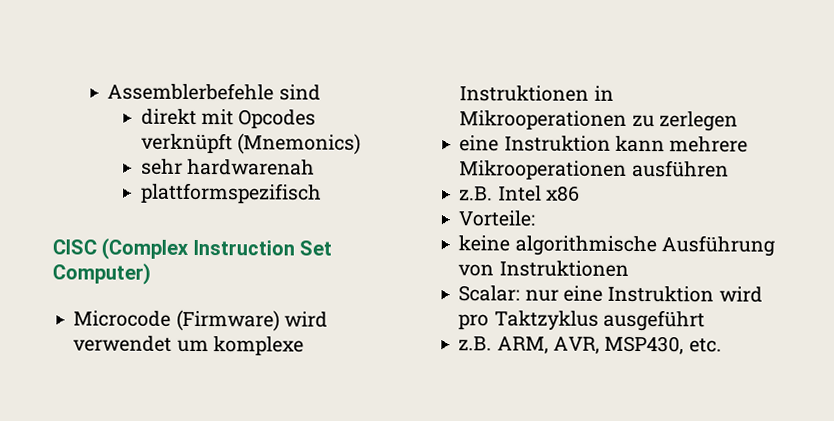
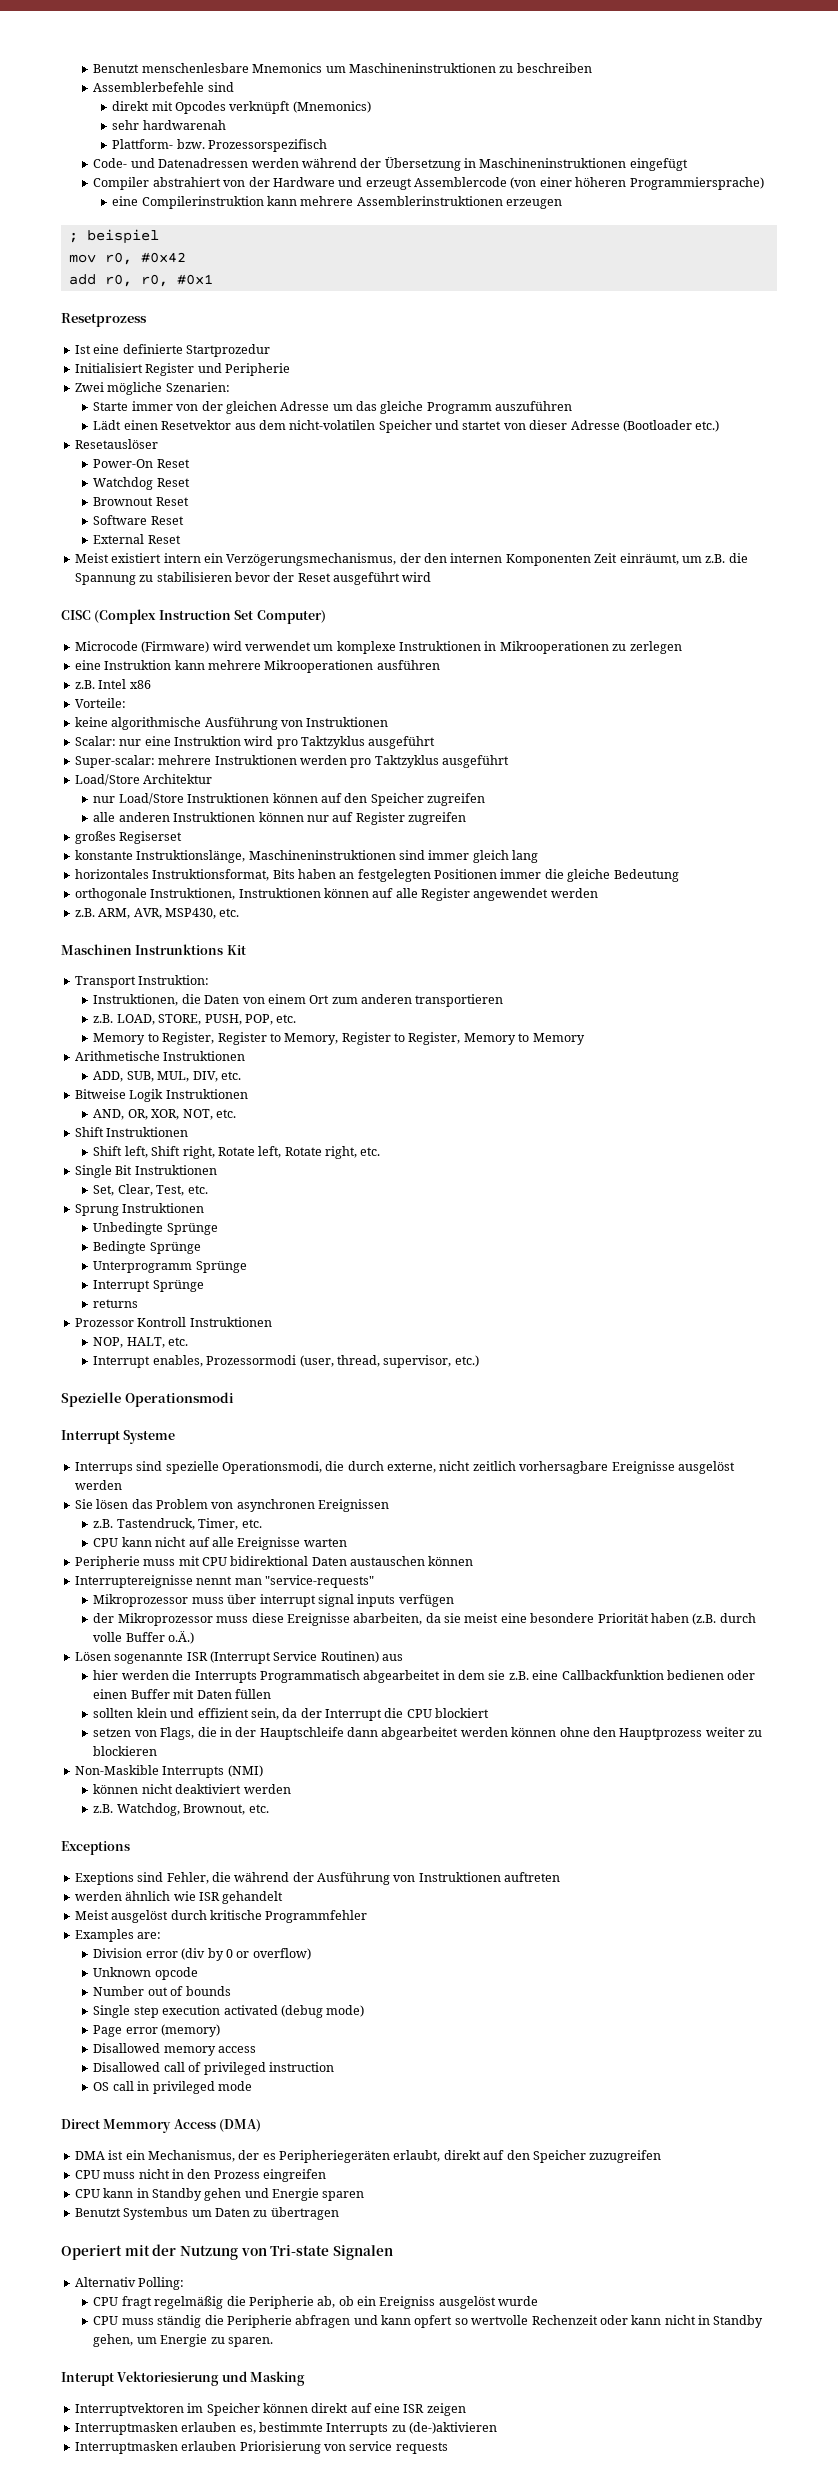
(107, 91) none -> [93,63,592,73] Benutzt menschenlesbare Mnemonics um Maschineninstruktionen zu beschreiben //
[140,182,322,204] plattformspezifisch -> [112,139,327,152] [93,157,688,171] [93,177,764,190] [112,196,563,209] [68,229,159,244] [68,252,186,265] [68,274,213,287] [61,313,147,327] [74,344,270,357] [74,363,290,376] [74,382,230,395] [93,401,573,414] [93,420,720,433] [74,439,158,449] [93,459,190,468] [93,477,190,490] [93,497,189,506] [93,515,184,525] [93,534,181,544] [74,553,748,566] [74,572,432,585] Plattform- bzw. Prozessorspezifisch // Code- und Datenadressen werden während der Übersetzung in Maschineninstruktionen eingefügt // Compiler abstrahiert von der Hardware und erzeugt Assemblercode (von einer höheren Programmiersprache) // eine Compilerinstruktion kann mehrere Assemblerinstruktionen erzeugen // ; beispiel // mov r0, #0x42 // add r0, r0, #0x1 // Resetprozess // Ist eine definierte Startprozedur // Initialisiert Register und Peripherie // Zwei mögliche Szenarien: // Starte immer von der gleichen Adresse um das gleiche Programm auszuführen // Lädt einen Resetvektor aus dem nicht-volatilen Speicher und startet von dieser Adresse (Bootloader etc.) // Resetauslöser // Power-On Reset // Watchdog Reset // Brownout Reset // Software Reset // External Reset // Meist existiert intern ein Verzögerungsmechanismus, der den internen Komponenten Zeit einräumt, um z.B. die Spannung zu stabilisieren bevor der Reset ausgeführt wird
(705, 320) none -> [74,755,509,768] [74,774,213,786] [93,793,486,806] [93,812,467,825] [74,831,183,844] [74,850,538,863] [74,869,679,882] [74,888,598,901] // Super-scalar: mehrere Instruktionen werden pro Taktzyklus ausgeführt // Load/Store Architektur // nur Load/Store Instruktionen können auf den Speicher zugreifen // alle anderen Instruktionen können nur auf Register zugreifen // großes Regiserset // konstante Instruktionslänge, Maschineninstruktionen sind immer gleich lang // horizontales Instruktionsformat, Bits haben an festgelegten Positionen immer die gleiche Bedeutung // orthogonale Instruktionen, Instruktionen können auf alle Register angewendet werden
(722, 345) none -> [61,944,246,955] [74,975,210,988] [93,994,504,1007] [93,1014,297,1025] [93,1032,585,1045] [74,1051,246,1061] [93,1071,241,1082] [74,1089,248,1102] [93,1109,236,1120] [74,1127,189,1137] [93,1146,381,1159] [74,1165,217,1178] [93,1184,208,1196] [74,1203,205,1216] [93,1222,218,1235] [93,1241,201,1254] [93,1261,247,1273] [93,1280,204,1292] [93,1299,139,1308] [74,1317,272,1327] [93,1337,189,1348] [93,1355,479,1368] [61,1392,234,1407] [61,1430,176,1444] [74,1461,735,1474] [74,1480,122,1490] [74,1499,389,1512] [93,1518,262,1530] [93,1537,347,1550] [74,1556,474,1569] [74,1575,374,1588] [93,1594,454,1607] [93,1613,756,1626] [93,1631,195,1644] [74,1651,403,1664] [93,1670,756,1683] [93,1689,271,1699] [93,1708,490,1721] [93,1727,763,1740] [93,1746,158,1756] [74,1765,263,1778] [93,1784,291,1794] [93,1803,269,1816] [61,1841,130,1855] [74,1872,561,1885] [74,1891,284,1904] [74,1910,368,1923] [74,1929,162,1942] [93,1948,311,1961] [93,1967,198,1980] [93,1986,231,1996] [93,2005,365,2018] [93,2024,221,2037] [93,2043,257,2056] [93,2062,334,2075] [93,2081,252,2094] [61,2119,262,2133] [74,2150,662,2163] [74,2169,326,2182] [74,2188,365,2201] [74,2207,339,2220] [61,2244,393,2260] [74,2277,185,2290] [93,2296,539,2309] [93,2315,764,2328] [93,2334,273,2347] [61,2371,306,2386] [74,2403,466,2416] [74,2422,497,2435] [74,2441,448,2454] // Maschinen Instrunktions Kit // Transport Instruktion: // Instruktionen, die Daten von einem Ort zum anderen transportieren // z.B. LOAD, STORE, PUSH, POP, etc. // Memory to Register, Register to Memory, Register to Register, Memory to Memory // Arithmetische Instruktionen // ADD, SUB, MUL, DIV, etc. // Bitweise Logik Instruktionen // AND, OR, XOR, NOT, etc. // Shift Instruktionen // Shift left, Shift right, Rotate left, Rotate right, etc. // Single Bit Instruktionen // Set, Clear, Test, etc. // Sprung Instruktionen // Unbedingte Sprünge // Bedingte Sprünge // Unterprogramm Sprünge // Interrupt Sprünge // returns // Prozessor Kontroll Instruktionen // NOP, HALT, etc. // Interrupt enables, Prozessormodi (user, thread, supervisor, etc.) // Spezielle Operationsmodi // Interrupt Systeme // Interrups sind spezielle Operationsmodi, die durch externe, nicht zeitlich vorhersagbare Ereignisse ausgelöst werden // Sie lösen das Problem von asynchronen Ereignissen // z.B. Tastendruck, Timer, etc. // CPU kann nicht auf alle Ereignisse warten // Peripherie muss mit CPU bidirektional Daten austauschen können // Interruptereignisse nennt man "service-requests" // Mikroprozessor muss über interrupt signal inputs verfügen // der Mikroprozessor muss diese Ereignisse abarbeiten, da sie meist eine besondere Priorität haben (z.B. durch volle Buffer o.Ä.) // Lösen sogenannte ISR (Interrupt Service Routinen) aus // hier werden die Interrupts Programmatisch abgearbeitet in dem sie z.B. eine Callbackfunktion bedienen oder einen Buffer mit Daten füllen // sollten klein und effizient sein, da der Interrupt die CPU blockiert // setzen von Flags, die in der Hauptschleife dann abgearbeitet werden können ohne den Hauptprozess weiter zu blockieren // Non-Maskible Interrupts (NMI) // können nicht deaktiviert werden // z.B. Watchdog, Brownout, etc. // Exceptions // Exeptions sind Fehler, die während der Ausführung von Instruktionen auftreten // werden ähnlich wie ISR gehandelt // Meist ausgelöst durch kritische Programmfehler // Examples are: // Division error (div by 0 or overflow) // Unknown opcode // Number out of bounds // Single step execution activated (debug mode) // Page error (memory) // Disallowed memory access // Disallowed call of privileged instruction // OS call in privileged mode // Direct Memmory Access (DMA) // DMA ist ein Mechanismus, der es Peripheriegeräten erlaubt, direkt auf den Speicher zuzugreifen // CPU muss nicht in den Prozess eingreifen // CPU kann in Standby gehen und Energie sparen // Benutzt Systembus um Daten zu übertragen // Operiert mit der Nutzung von Tri-state Signalen // Alternativ Polling: // CPU fragt regelmäßig die Peripherie ab, ob ein Ereigniss ausgelöst wurde // CPU muss ständig die Peripherie abfragen und kann opfert so wertvolle Rechenzeit oder kann nicht in Standby gehen, um Energie zu sparen. // Interupt Vektoriesierung und Masking // Interruptvektoren im Speicher können direkt auf eine ISR zeigen // Interruptmasken erlauben es, bestimmte Interrupts zu (de-)aktivieren // Interruptmasken erlauben Priorisierung von service requests

